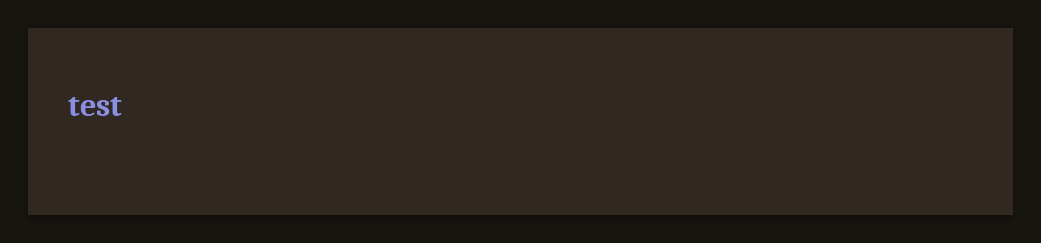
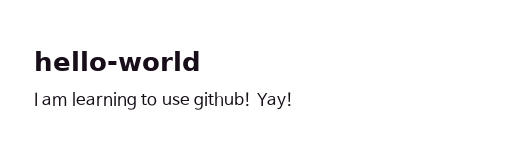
[68,97,122,116] test -> [34,51,201,71] [34,92,294,110] hello-world // I am learning to use github! Yay!

